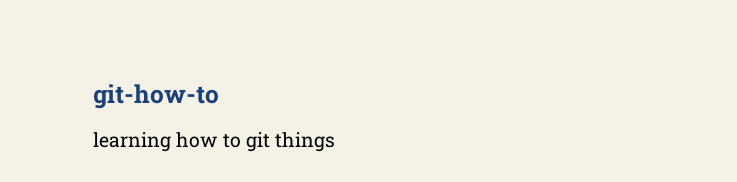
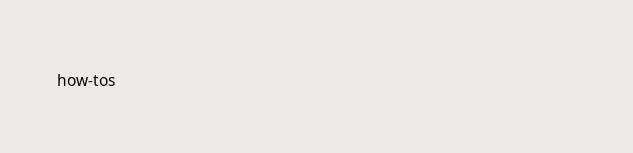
[93,84,219,109] [93,132,336,152] git-how-to // learning how to git things -> [57,74,115,86] how-tos

